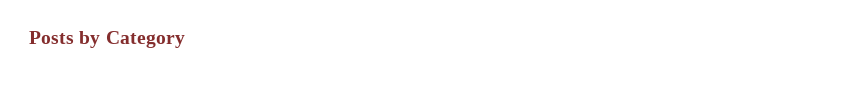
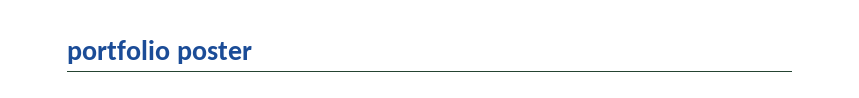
[29,31,185,48] Posts by Category -> [67,40,253,64] portfolio poster

